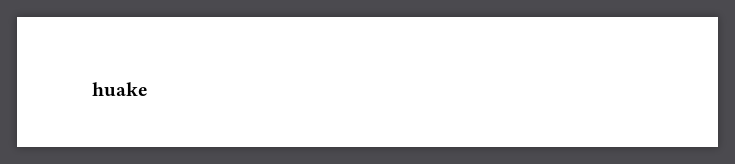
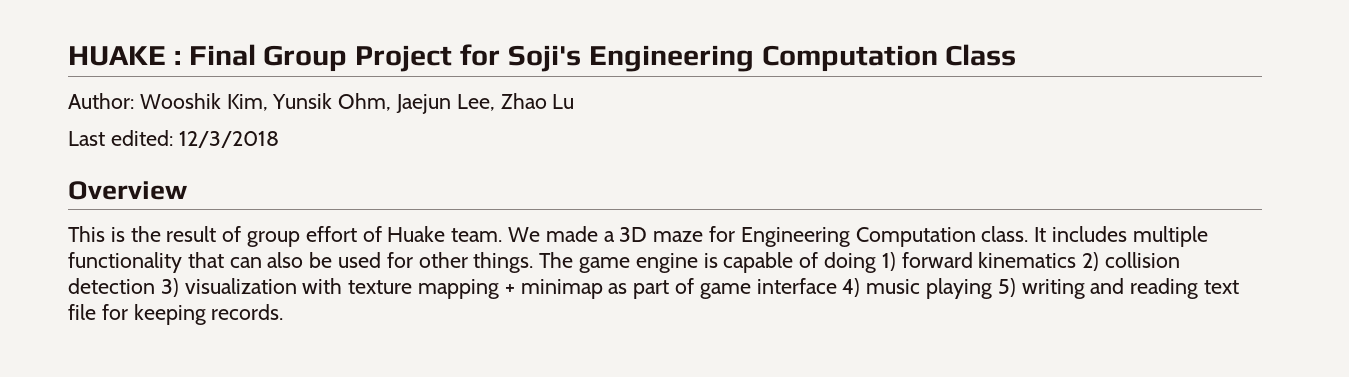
[92,82,148,97] huake -> [68,44,1017,72] [68,93,575,114] [68,130,279,148] [68,181,187,200] [68,226,1208,247] [68,252,1181,273] [68,278,1240,299] [68,304,284,325] HUAKE : Final Group Project for Soji's Engineering Computation Class // Author: Wooshik Kim, Yunsik Ohm, Jaejun Lee, Zhao Lu // Last edited: 12/3/2018 // Overview // This is the result of group effort of Huake team. We made a 3D maze for Engineering Computation class. It includes multiple functionality that can also be used for other things. The game engine is capable of doing 1) forward kinematics 2) collision detection 3) visualization with texture mapping + minimap as part of game interface 4) music playing 5) writing and reading text file for keeping records.

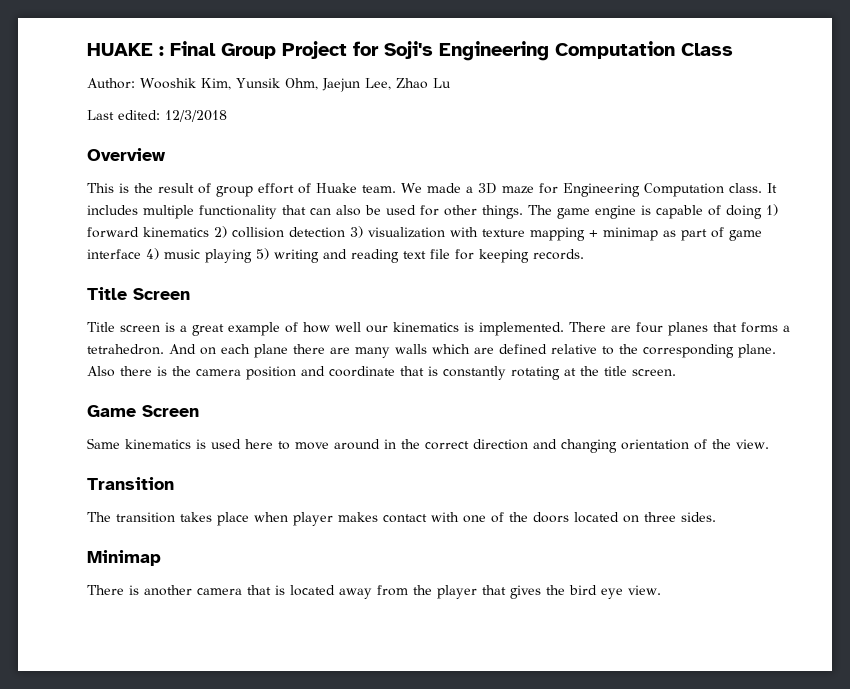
(284, 312) none -> [87,287,190,300] [87,322,790,336] [87,344,776,358] [87,366,676,380] [87,405,199,417] [87,438,769,453] [87,477,174,490] [87,512,716,526] [87,550,161,566] [87,585,661,599] // Title Screen // Title screen is a great example of how well our kinematics is implemented. There are four planes that forms a tetrahedron. And on each plane there are many walls which are defined relative to the corresponding plane. Also there is the camera position and coordinate that is constantly rotating at the title screen. // Game Screen // Same kinematics is used here to move around in the correct direction and changing orientation of the view. // Transition // The transition takes place when player makes contact with one of the doors located on three sides. // Minimap // There is another camera that is located away from the player that gives the bird eye view.

